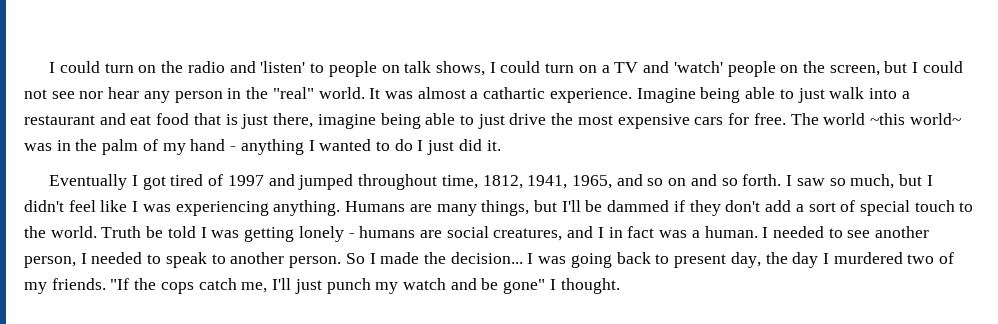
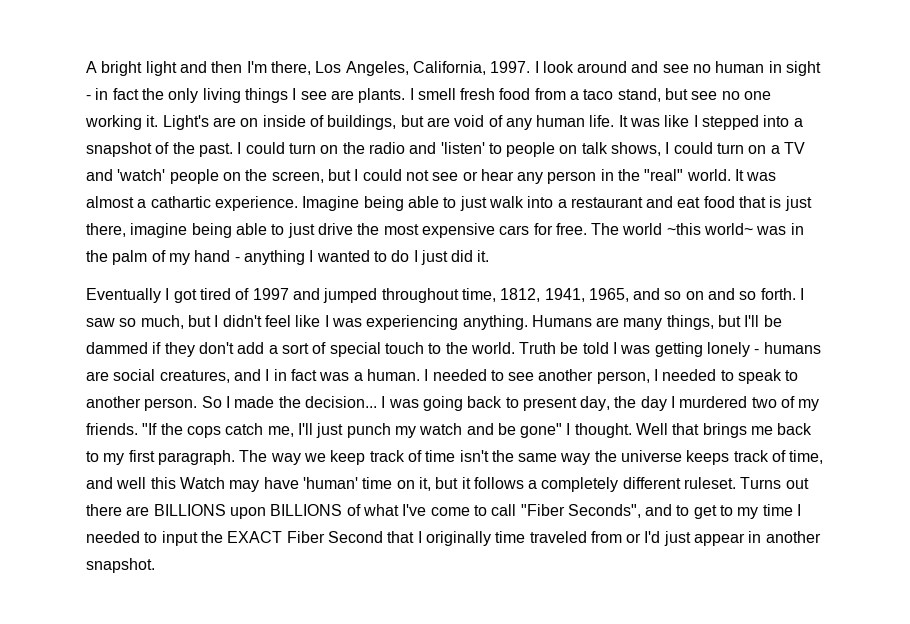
(49, 67) none -> [86,61,822,76] [86,88,772,103] [85,115,803,130] [86,142,233,157] A bright light and then I'm there, Los Angeles, California, 1997. I look around and see no human in sight - in fact the only living things I see are plants. I smell fresh food from a taco stand, but see no one working it. Light's are on inside of buildings, but are void of any human life. It was like I stepped into a snapshot of the past.
[79,91,104,99] nor -> [462,171,478,181] or
(620, 286) none -> [636,423,813,438] [86,450,824,465] [86,477,809,492] [86,504,802,519] [86,531,821,546] [86,558,155,573] Well that brings me back to my first paragraph. The way we keep track of time isn't the same way the universe keeps track of time, and well this Watch may have 'human' time on it, but it follows a completely different ruleset. Turns out there are BILLIONS upon BILLIONS of what I've come to call "Fiber Seconds", and to get to my time I needed to input the EXACT Fiber Second that I originally time traveled from or I'd just appear in another snapshot.

